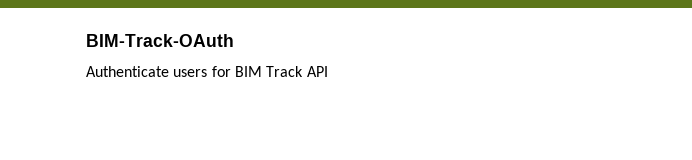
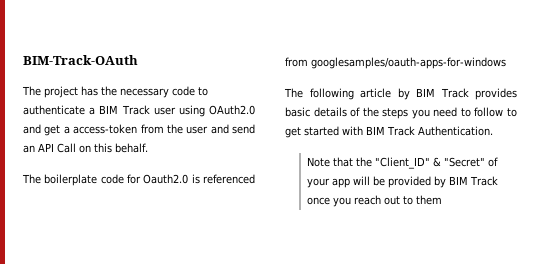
[86,66,328,77] Authenticate users for BIM Track API -> [22,86,208,98] [23,105,255,117] [23,124,255,136] [23,143,148,153] [22,174,255,186] [285,57,506,69] [284,88,517,100] [285,107,517,119] [285,126,493,138] [306,157,498,169] [306,176,498,188] [306,195,442,207] The project has the necessary code to authenticate a BIM Track user using OAuth2.0 and get a access-token from the user and send an API Call on this behalf. // The boilerplate code for Oauth2.0 is referenced from googlesamples/oauth-apps-for-windows // The following article by BIM Track provides basic details of the steps you need to follow to get started with BIM Track Authentication. // Note that the "Client_ID" & "Secret" of your app will be provided by BIM Track once you reach out to them

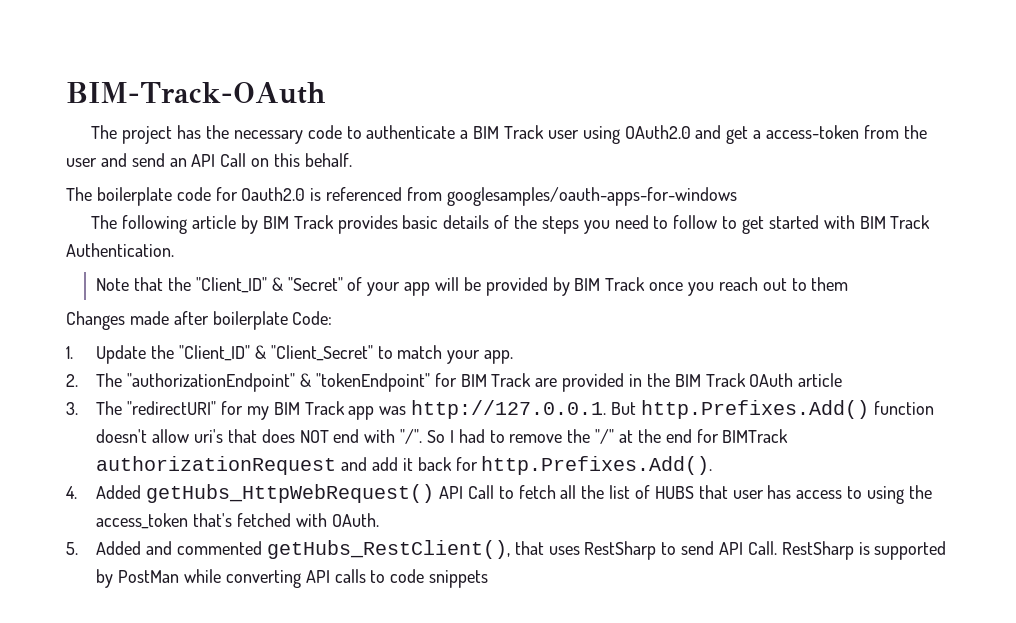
(442, 200) none -> [66,311,333,330] [66,345,514,364] [66,373,843,392] [66,400,934,420] [96,429,789,444] [96,456,713,475] [66,484,932,504] [96,513,379,529] [66,540,947,560] [96,569,489,588] // Changes made after boilerplate Code: // 1. Update the "Client_ID" & "Client_Secret" to match your app. // 2. The "authorizationEndpoint" & "tokenEndpoint" for BIM Track are provided in the BIM Track OAuth article // 3. The "redirectURI" for my BIM Track app was http://127.0.0.1. But http.Prefixes.Add() function doesn't allow uri's that does NOT end with "/". So I had to remove the "/" at the end for BIMTrack authorizationRequest and add it back for http.Prefixes.Add(). // 4. Added getHubs_HttpWebRequest() API Call to fetch all the list of HUBS that user has access to using the access_token that's fetched with OAuth. // 5. Added and commented getHubs_RestClient(), that uses RestSharp to send API Call. RestSharp is supported by PostMan while converting API calls to code snippets

